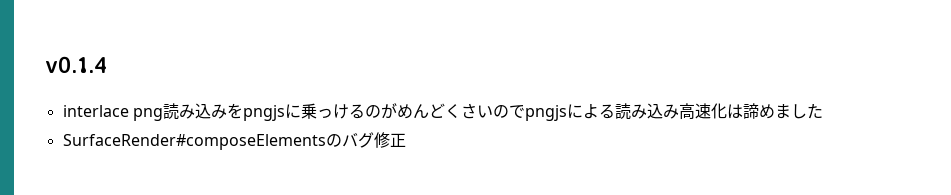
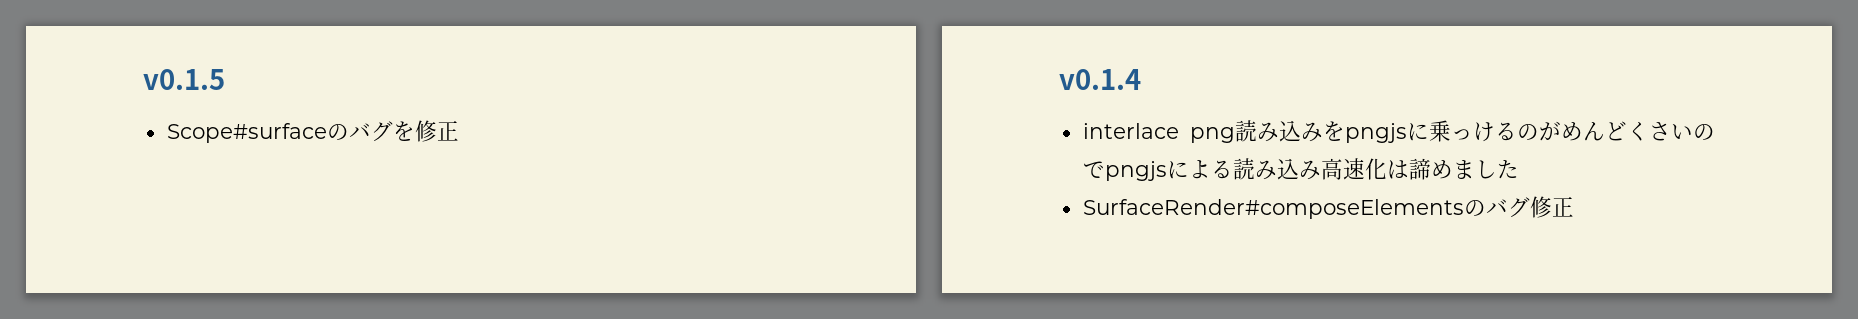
(45, 64) none -> [143,69,225,90] [166,120,459,143] v0.1.5 // Scope#surfaceのバグを修正 //

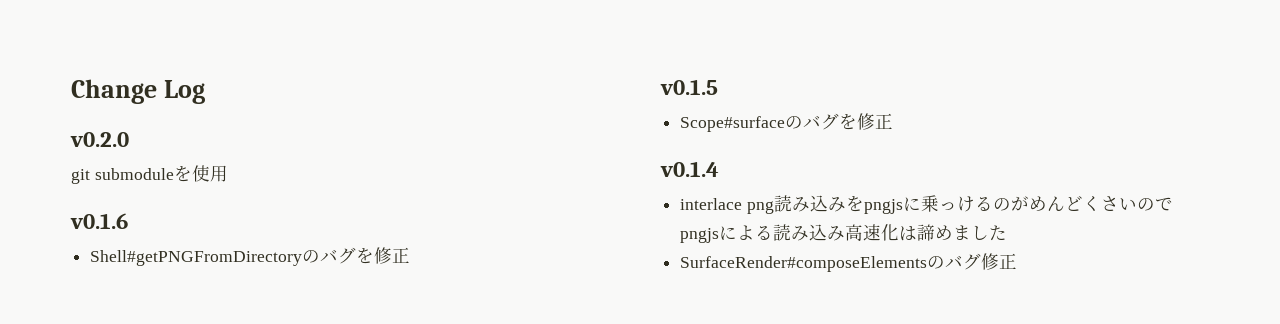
(143, 79) none -> [71,79,206,104] [70,132,129,147] [71,165,228,184] [70,213,128,229] [90,247,411,266] Change Log // v0.2.0 // git submoduleを使用 // v0.1.6 // Shell#getPNGFromDirectoryのバグを修正 //

